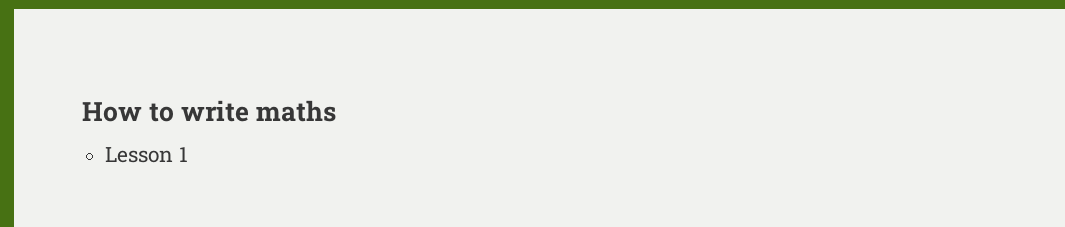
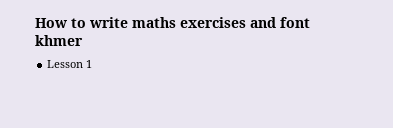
(337, 111) none -> [180,17,310,28] [35,35,83,46] exercises and font khmer

